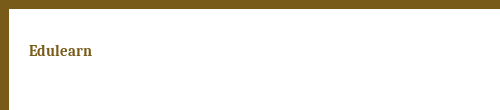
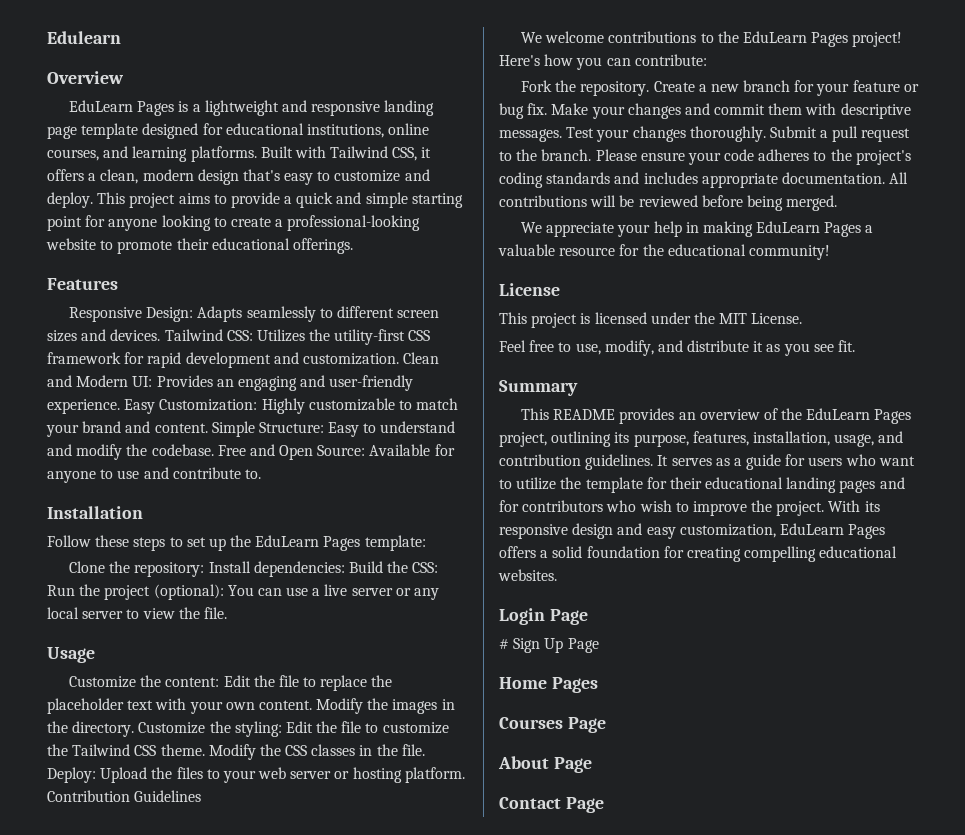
(92, 50) none -> [47,71,124,84] [68,100,435,116] [47,123,430,139] [47,146,432,162] [47,169,430,185] [47,192,463,208] [47,215,421,231] [46,238,353,254] [47,278,118,290] [68,306,440,322] [47,329,431,345] [47,352,440,368] [47,375,414,391] [47,398,459,414] [46,421,456,437] [47,444,455,460] [47,467,261,483] [47,506,143,519] [47,535,426,551] [68,561,439,577] [47,584,440,600] [47,607,227,619] [47,647,95,663] [68,675,393,691] [47,698,455,714] [47,721,449,737] [47,744,425,760] [47,767,465,783] [47,790,202,802] [520,31,903,47] [499,54,707,70] [520,80,919,96] [499,103,911,119] [499,126,911,142] [499,149,911,165] [499,172,909,188] [499,195,838,211] [520,221,874,237] [498,244,830,260] [499,283,560,296] [499,312,803,328] [499,340,856,356] [499,380,578,396] [520,408,912,424] [499,431,904,447] [499,454,915,470] [499,477,905,493] [499,500,880,516] [499,523,886,539] [499,546,898,562] [498,569,557,581] [499,608,588,625] [499,638,599,653] [499,677,598,693] [499,717,606,733] [498,756,592,773] [499,797,604,813] // Overview // EduLearn Pages is a lightweight and responsive landing page template designed for educational institutions, online courses, and learning platforms. Built with Tailwind CSS, it offers a clean, modern design that's easy to customize and deploy. This project aims to provide a quick and simple starting point for anyone looking to create a professional-looking website to promote their educational offerings. // Features // Responsive Design: Adapts seamlessly to different screen sizes and devices. Tailwind CSS: Utilizes the utility-first CSS framework for rapid development and customization. Clean and Modern UI: Provides an engaging and user-friendly experience. Easy Customization: Highly customizable to match your brand and content. Simple Structure: Easy to understand and modify the codebase. Free and Open Source: Available for anyone to use and contribute to. // Installation // Follow these steps to set up the EduLearn Pages template: // Clone the repository: Install dependencies: Build the CSS: Run the project (optional): You can use a live server or any local server to view the file. // Usage // Customize the content: Edit the file to replace the placeholder text with your own content. Modify the images in the directory. Customize the styling: Edit the file to customize the Tailwind CSS theme. Modify the CSS classes in the file. Deploy: Upload the files to your web server or hosting platform. Contribution Guidelines // We welcome contributions to the EduLearn Pages project! Here's how you can contribute: // Fork the repository. Create a new branch for your feature or bug fix. Make your changes and commit them with descriptive messages. Test your changes thoroughly. Submit a pull request to the branch. Please ensure your code adheres to the project's coding standards and includes appropriate documentation. All contributions will be reviewed before being merged. // We appreciate your help in making EduLearn Pages a valuable resource for the educational community! // License // This project is licensed under the MIT License. // Feel free to use, modify, and distribute it as you see fit. // Summary // This README provides an overview of the EduLearn Pages project, outlining its purpose, features, installation, usage, and contribution guidelines. It serves as a guide for users who want to utilize the template for their educational landing pages and for contributors who wish to improve the project. With its responsive design and easy customization, EduLearn Pages offers a solid foundation for creating compelling educational websites. // Login Page // # Sign Up Page // Home Pages // Courses Page // About Page // Contact Page

